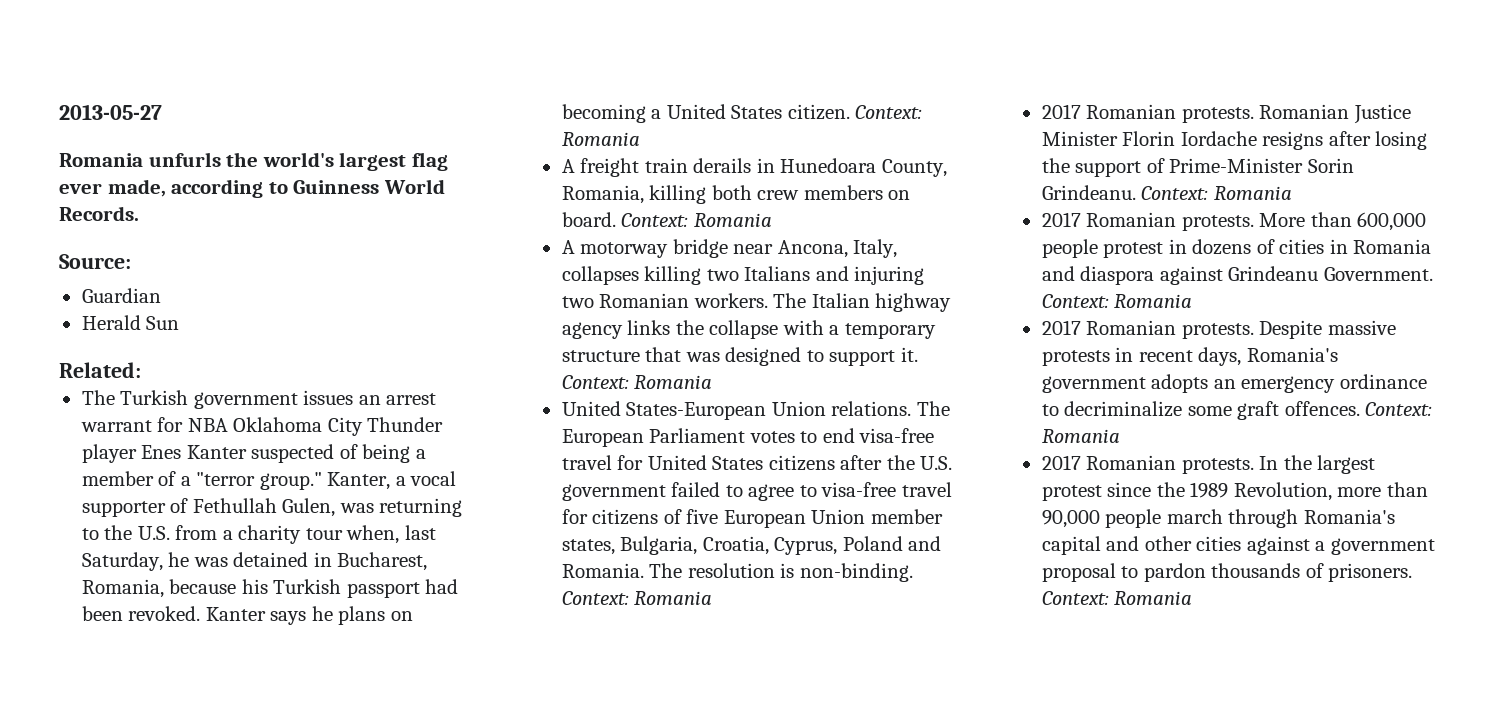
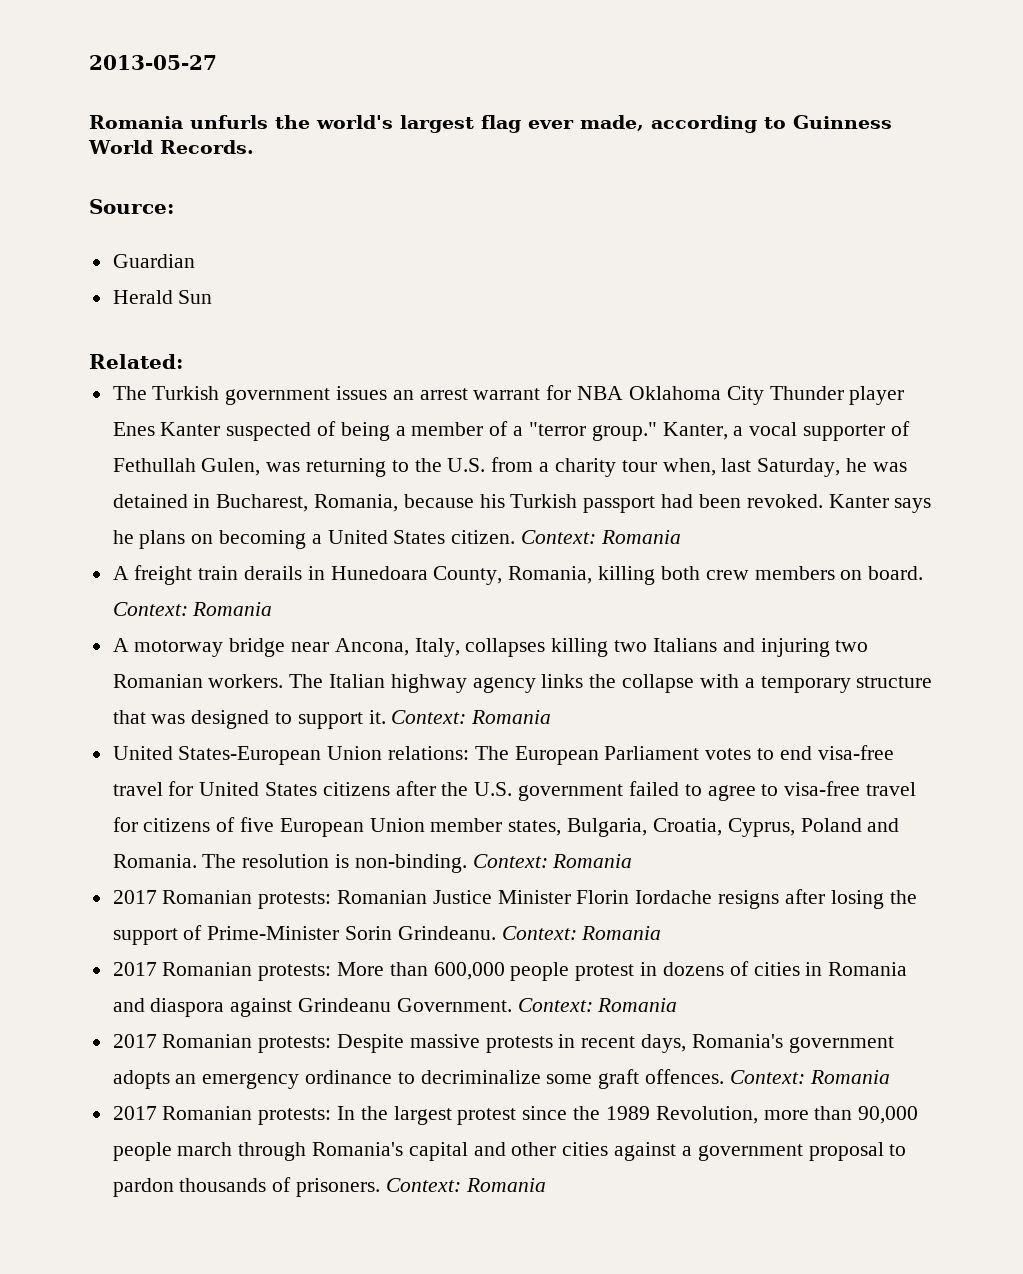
[831,401,912,416] relations. -> [388,746,470,760] relations:
[1181,107,1254,123] protests. -> [258,892,332,909] protests:
[1181,215,1254,231] protests. -> [258,964,332,981] protests:
[1181,323,1254,339] protests. -> [258,1036,332,1053] protests:
[1181,458,1254,474] protests. -> [258,1108,332,1125] protests:

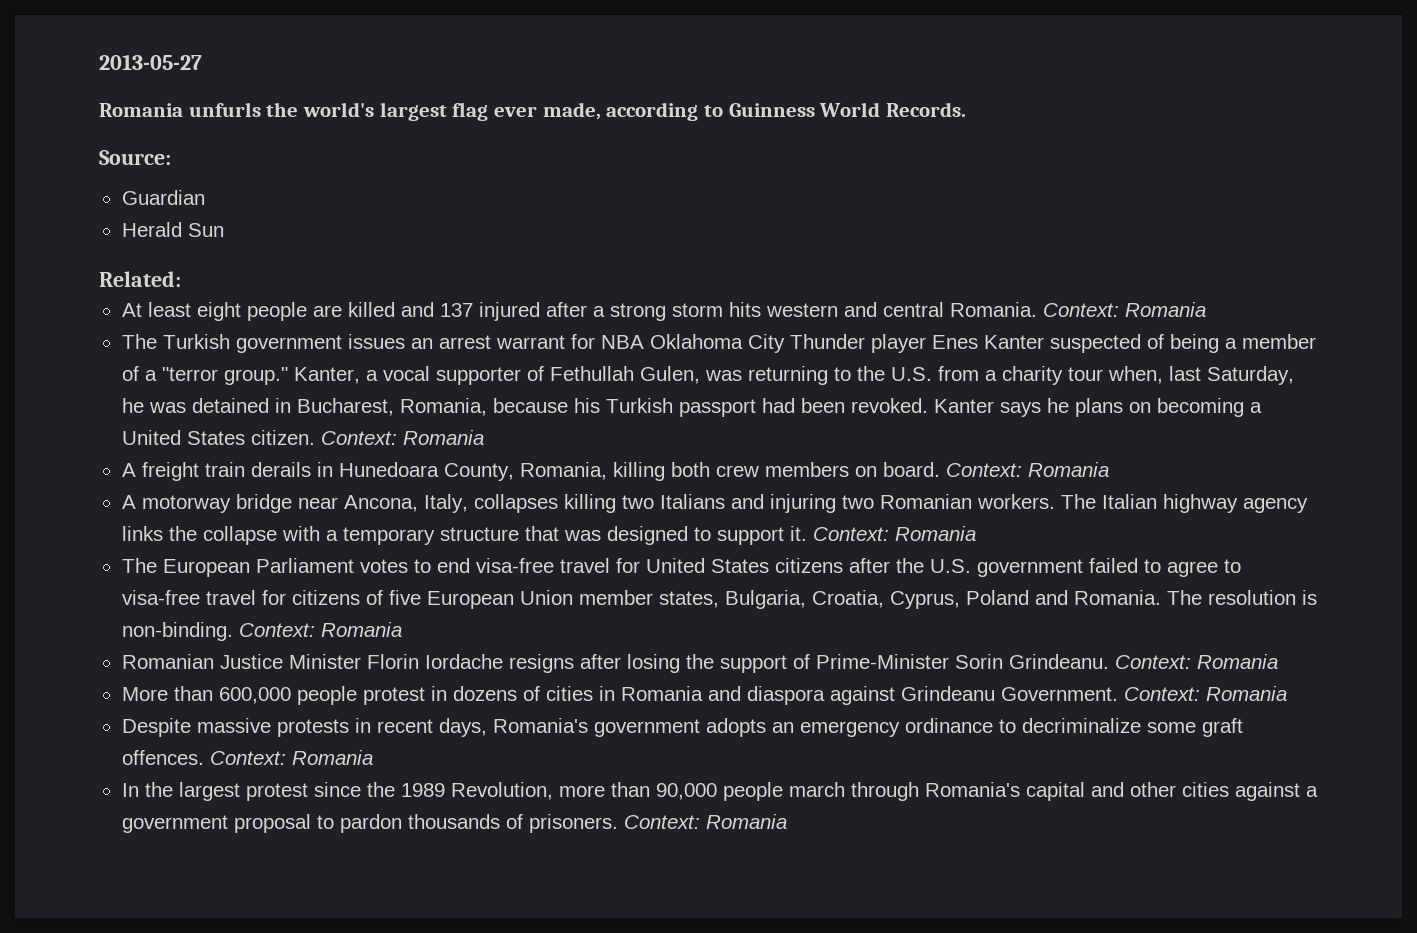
(183, 361) none -> [121,302,1206,321] // At least eight people are killed and 137 injured after a strong storm hits western and central Romania. Context: Romania
[112,746,470,765] United States-European Union relations: -> (976, 533) none
[112,890,332,909] 2017 Romanian protests: -> (402, 629) none
[112,962,332,981] 2017 Romanian protests: -> (1278, 661) none
[112,1034,332,1053] 2017 Romanian protests: -> (1287, 693) none
[112,1106,332,1125] 2017 Romanian protests: -> (373, 757) none

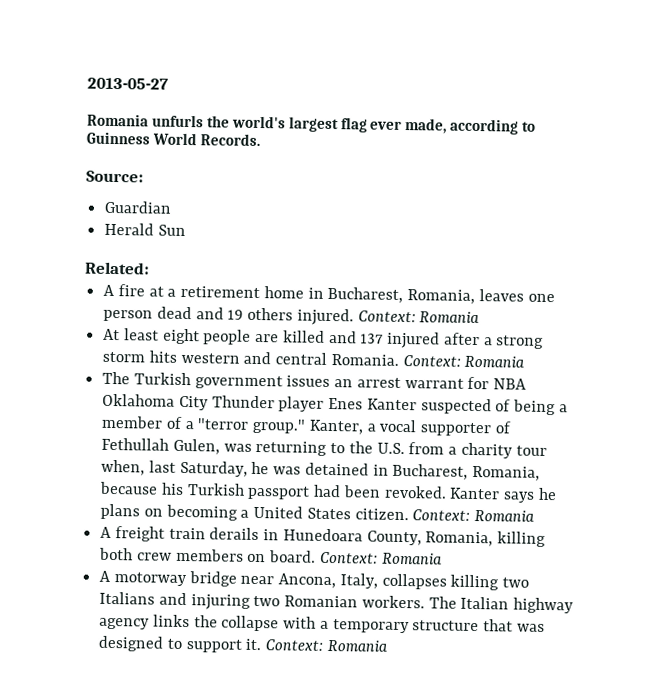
(181, 279) none -> [103,284,555,304] [103,306,481,326] // A fire at a retirement home in Bucharest, Romania, leaves one person dead and 19 others injured. Context: Romania
[121,558,1241,577] [121,590,1317,609] [121,622,402,641] [121,654,1278,673] [121,686,1287,705] [121,718,1243,737] [121,750,373,765] [121,782,1318,801] [121,814,787,833] // The European Parliament votes to end visa-free travel for United States citizens after the U.S. government failed to agree to visa-free travel for citizens of five European Union member states, Bulgaria, Croatia, Cyprus, Poland and Romania. The resolution is non-binding. Context: Romania // Romanian Justice Minister Florin Iordache resigns after losing the support of Prime-Minister Sorin Grindeanu. Context: Romania // More than 600,000 people protest in dozens of cities in Romania and diaspora against Grindeanu Government. Context: Romania // Despite massive protests in recent days, Romania's government adopts an emergency ordinance to decriminalize some graft offences. Context: Romania // In the largest protest since the 1989 Revolution, more than 90,000 people march through Romania's capital and other cities against a government proposal to pardon thousands of prisoners. Context: Romania -> (388, 645) none

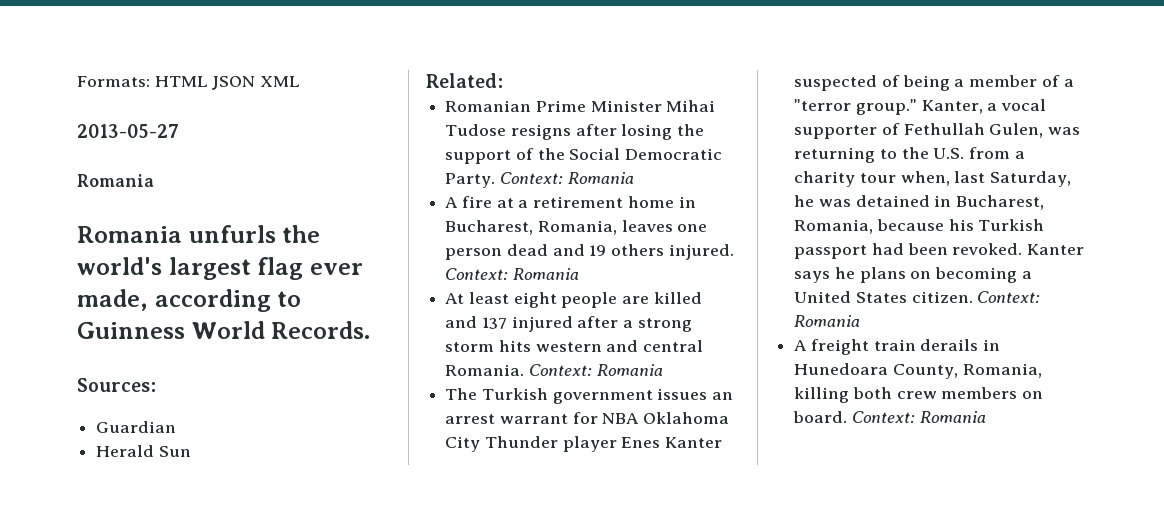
(87, 83) none -> [77,76,301,90] Formats: HTML JSON XML //
(149, 120) none -> [77,226,182,243] // Romania
[86,170,144,183] Source: -> [77,378,156,392] Sources:
(150, 268) none -> [445,100,716,112] [445,124,705,140] [445,148,723,164] [445,172,634,188] // Romanian Prime Minister Mihai Tudose resigns after losing the support of the Social Democratic Party. Context: Romania
[99,570,530,591] [99,591,575,614] [99,614,545,634] [98,635,388,653] // A motorway bridge near Ancona, Italy, collapses killing two Italians and injuring two Romanian workers. The Italian highway agency links the collapse with a temporary structure that was designed to support it. Context: Romania -> (986, 417) none

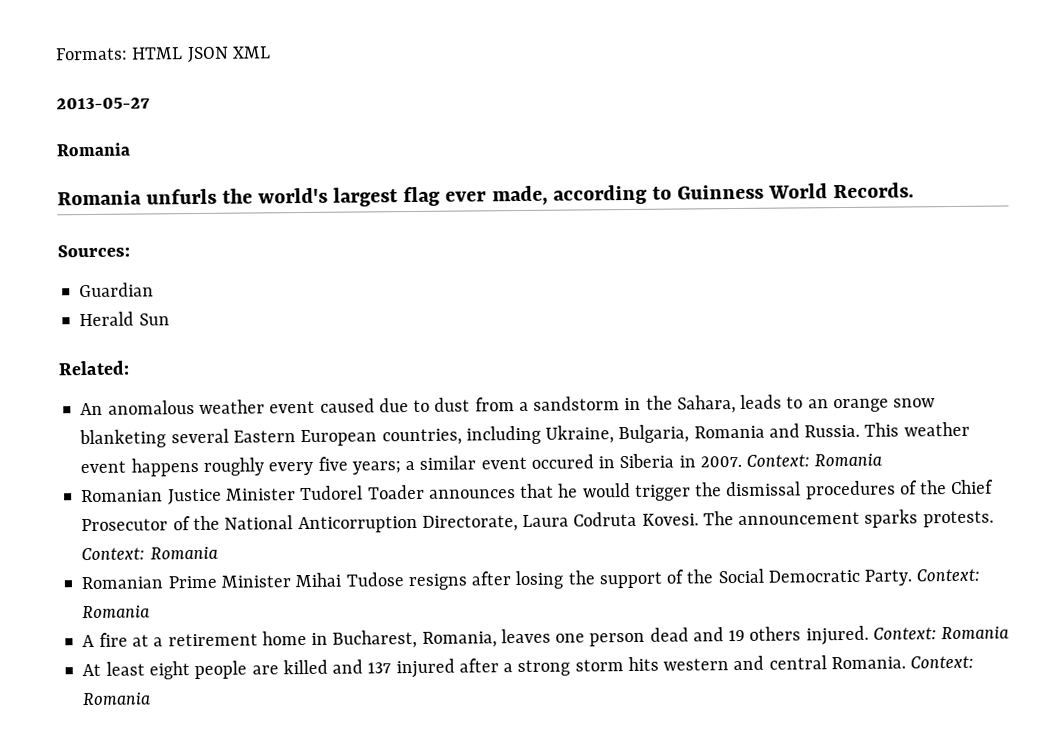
(503, 80) none -> [80,394,936,416] [79,421,970,449] [80,453,883,477] [81,479,995,505] [81,509,994,534] [81,546,218,561] // An anomalous weather event caused due to dust from a sandstorm in the Sahara, leads to an orange snow blanketing several Eastern European countries, including Ukraine, Bulgaria, Romania and Russia. This weather event happens roughly every five years; a similar event occured in Siberia in 2007. Context: Romania // Romanian Justice Minister Tudorel Toader announces that he would trigger the dismissal procedures of the Chief Prosecutor of the National Anticorruption Directorate, Laura Codruta Kovesi. The announcement sparks protests. Context: Romania
[445,388,734,404] [445,412,730,424] [445,436,723,452] [794,75,1074,91] [794,99,1047,115] [794,123,1081,139] [794,147,1025,163] [794,171,1072,187] [794,195,1045,210] [794,219,1045,234] [794,243,1085,259] [794,267,1032,283] [794,291,1041,303] [794,315,861,327] [794,339,1001,355] [794,363,1042,379] [794,387,1044,403] [793,411,986,423] // The Turkish government issues an arrest warrant for NBA Oklahoma City Thunder player Enes Kanter suspected of being a member of a "terror group." Kanter, a vocal supporter of Fethullah Gulen, was returning to the U.S. from a charity tour when, last Saturday, he was detained in Bucharest, Romania, because his Turkish passport had been revoked. Kanter says he plans on becoming a United States citizen. Context: Romania // A freight train derails in Hunedoara County, Romania, killing both crew members on board. Context: Romania -> (152, 699) none

